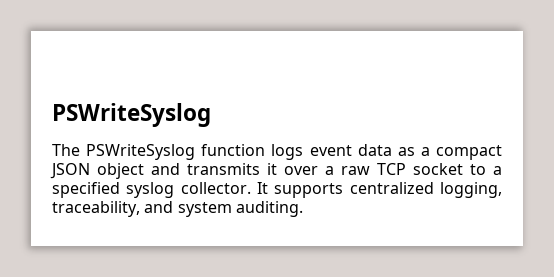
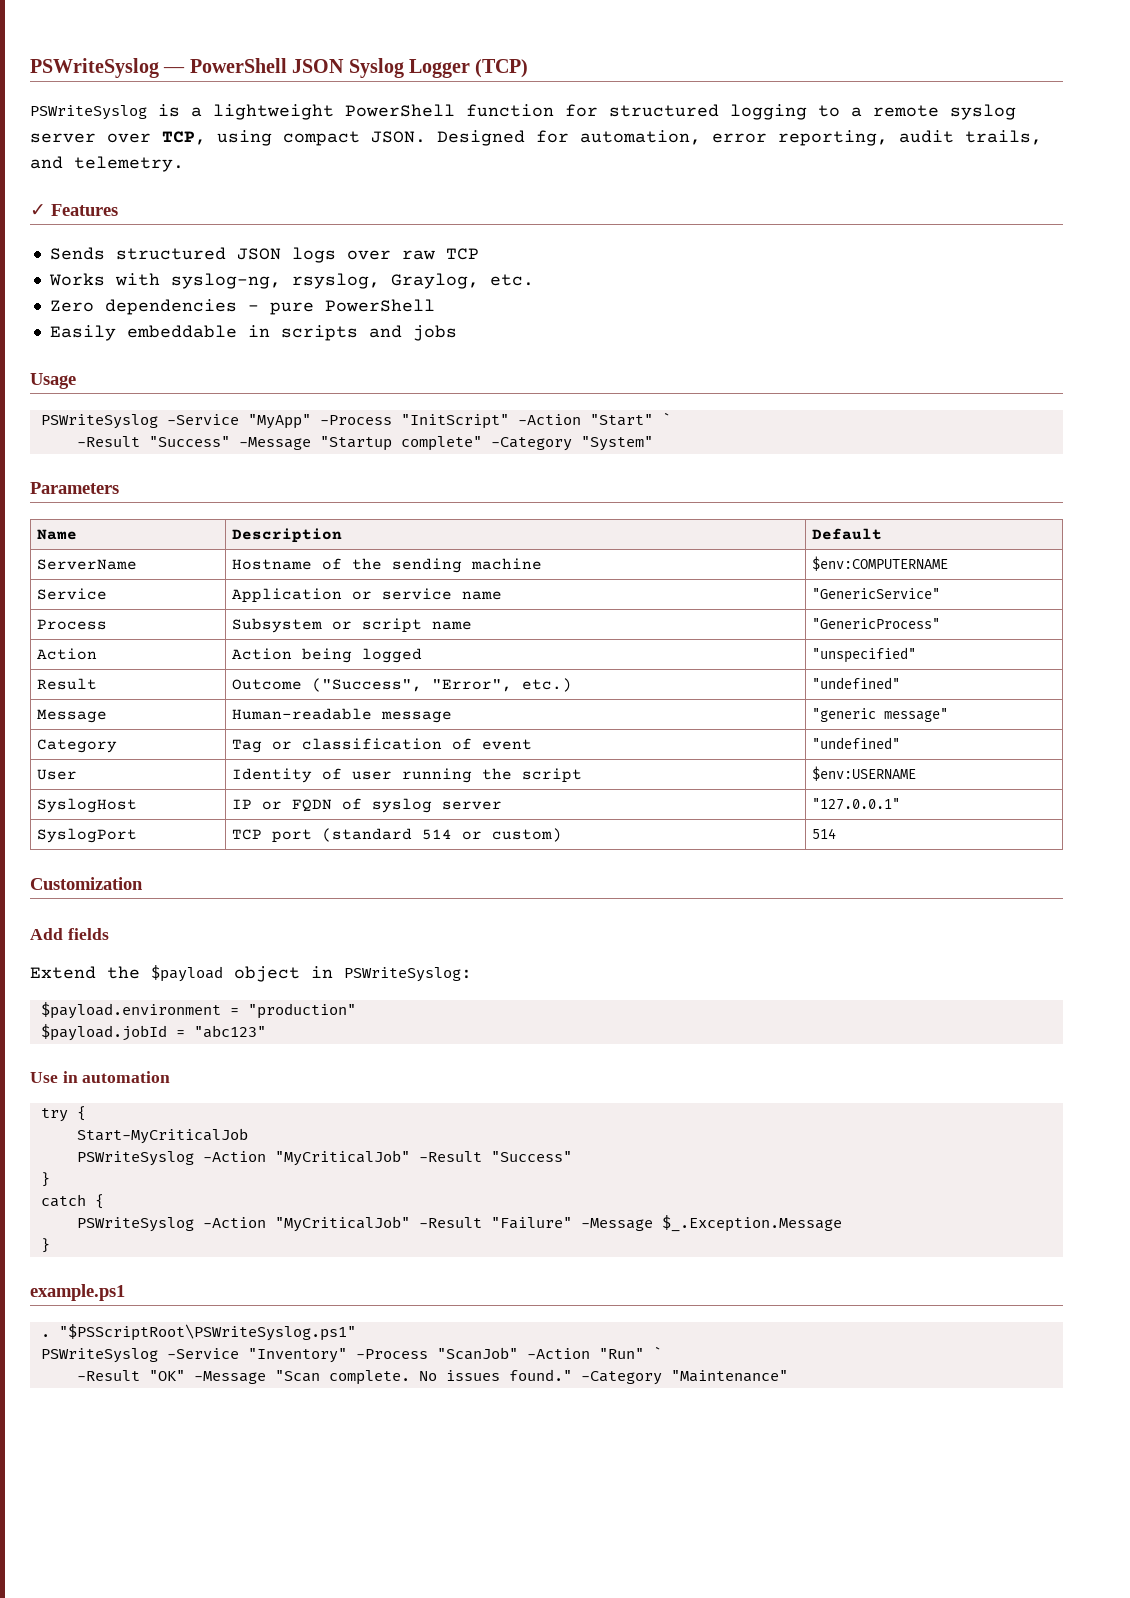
[52,103,211,127] [52,144,502,160] [50,163,502,179] [52,182,502,198] [52,201,303,217] PSWriteSyslog // The PSWriteSyslog function logs event data as a compact JSON object and transmits it over a raw TCP socket to a specified syslog collector. It supports centralized logging, traceability, and system auditing. -> [30,58,529,78] [30,104,1016,120] [30,130,1042,146] [30,156,184,172] [30,204,118,216] [49,247,479,263] [48,273,534,289] [49,299,435,315] [49,325,457,341] [30,373,76,389] [40,412,671,429] [76,436,653,451] [30,482,119,494] [37,529,78,540] [232,528,343,543] [812,528,883,540] [37,559,138,570] [232,558,543,573] [812,556,949,571] [37,588,108,600] [232,588,503,603] [812,588,941,599] [37,619,108,630] [232,618,473,633] [812,618,941,629] [37,648,98,660] [232,648,423,663] [812,647,917,663] [37,678,98,690] [232,678,573,692] [812,677,901,689] [37,709,108,723] [232,708,453,723] [812,708,949,722] [37,739,118,753] [232,738,533,753] [812,737,901,749] [37,769,78,780] [232,768,583,783] [812,766,917,781] [37,798,138,813] [232,798,503,813] [812,798,901,810] [37,828,138,843] [232,828,563,843] [812,828,837,839] [30,877,143,890] [30,928,109,940] [30,965,472,982] [40,1002,356,1019] [40,1024,266,1041] [30,1071,171,1083] [40,1106,86,1122] [76,1128,248,1144] [76,1150,572,1166] [40,1172,50,1187] [40,1194,104,1209] [76,1215,842,1232] [40,1238,50,1253] [30,1284,125,1301] [40,1324,356,1341] [40,1346,662,1363] [76,1369,788,1385] PSWriteSyslog — PowerShell JSON Syslog Logger (TCP) // PSWriteSyslog is a lightweight PowerShell function for structured logging to a remote syslog server over TCP, using compact JSON. Designed for automation, error reporting, audit trails, and telemetry. // ✓ Features // Sends structured JSON logs over raw TCP // Works with syslog-ng, rsyslog, Graylog, etc. // Zero dependencies – pure PowerShell // Easily embeddable in scripts and jobs // Usage // PSWriteSyslog -Service "MyApp" -Process "InitScript" -Action "Start" ` // -Result "Success" -Message "Startup complete" -Category "System" // Parameters // Name | Description | Default // ServerName | Hostname of the sending machine | $env:COMPUTERNAME // Service | Application or service name | "GenericService" // Process | Subsystem or script name | "GenericProcess" // Action | Action being logged | "unspecified" // Result | Outcome ("Success", "Error", etc.) | "undefined" // Message | Human-readable message | "generic message" // Category | Tag or classification of event | "undefined" // User | Identity of user running the script | $env:USERNAME // SyslogHost | IP or FQDN of syslog server | "127.0.0.1" // SyslogPort | TCP port (standard 514 or custom) | 514 // Customization // Add fields // Extend the $payload object in PSWriteSyslog: // $payload.environment = "production" // $payload.jobId = "abc123" // Use in automation // try { // Start-MyCriticalJob // PSWriteSyslog -Action "MyCriticalJob" -Result "Success" // } // catch { // PSWriteSyslog -Action "MyCriticalJob" -Result "Failure" -Message $_.Exception.Message // } // example.ps1 // . "$PSScriptRoot\PSWriteSyslog.ps1" // PSWriteSyslog -Service "Inventory" -Process "ScanJob" -Action "Run" ` // -Result "OK" -Message "Scan complete. No issues found." -Category "Maintenance"

